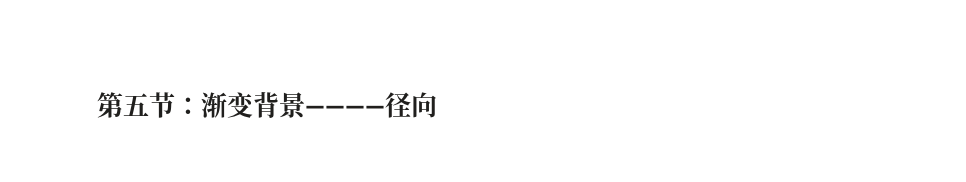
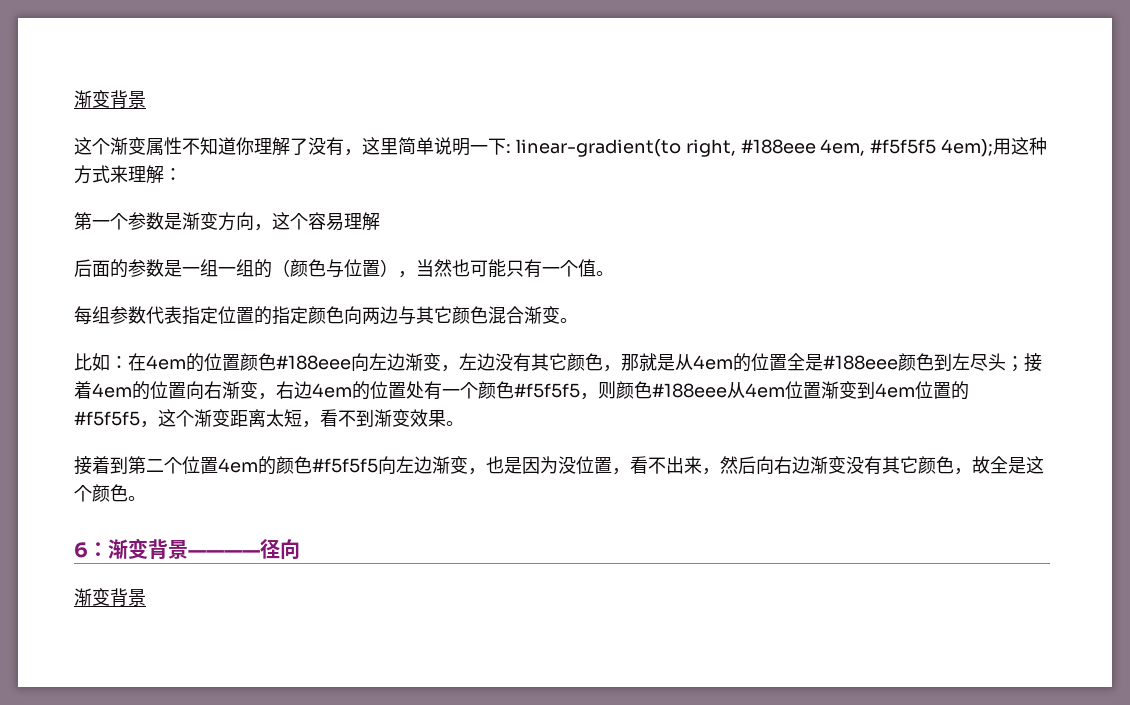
[97,92,175,118] 第五节 -> [74,90,146,108] [74,137,1048,157] [74,165,182,184] [74,212,380,231] [74,259,614,278] [74,306,578,325] [74,353,1042,372] [74,381,969,400] [74,409,464,428] [74,456,1044,475] [74,484,146,502] [74,542,88,558] 渐变背景 // 这个渐变属性不知道你理解了没有，这里简单说明一下: linear-gradient(to right, #188eee 4em, #f5f5f5 4em);用这种方式来理解： // 第一个参数是渐变方向，这个容易理解 // 后面的参数是一组一组的（颜色与位置），当然也可能只有一个值。 // 每组参数代表指定位置的指定颜色向两边与其它颜色混合渐变。 // 比如：在4em的位置颜色#188eee向左边渐变，左边没有其它颜色，那就是从4em的位置全是#188eee颜色到左尽头；接着4em的位置向右渐变，右边4em的位置处有一个颜色#f5f5f5，则颜色#188eee从4em位置渐变到4em位置的#f5f5f5，这个渐变距离太短，看不到渐变效果。 // 接着到第二个位置4em的颜色#f5f5f5向左边渐变，也是因为没位置，看不出来，然后向右边渐变没有其它颜色，故全是这个颜色。 // 6
(437, 105) none -> [74,588,146,606] // 渐变背景

